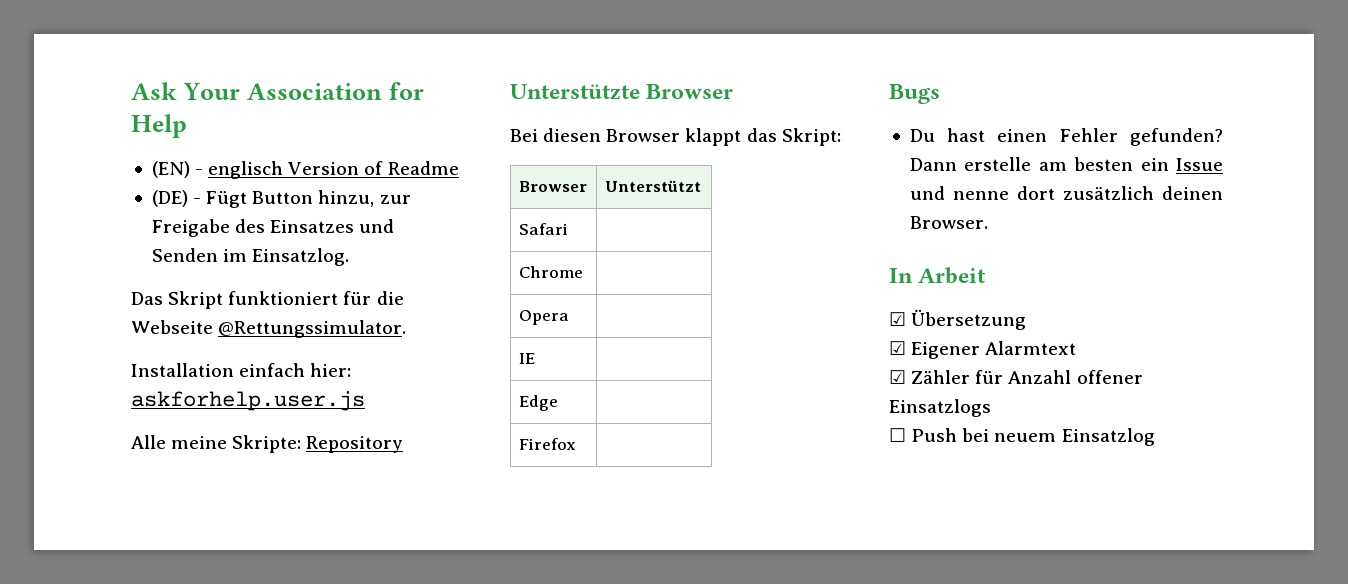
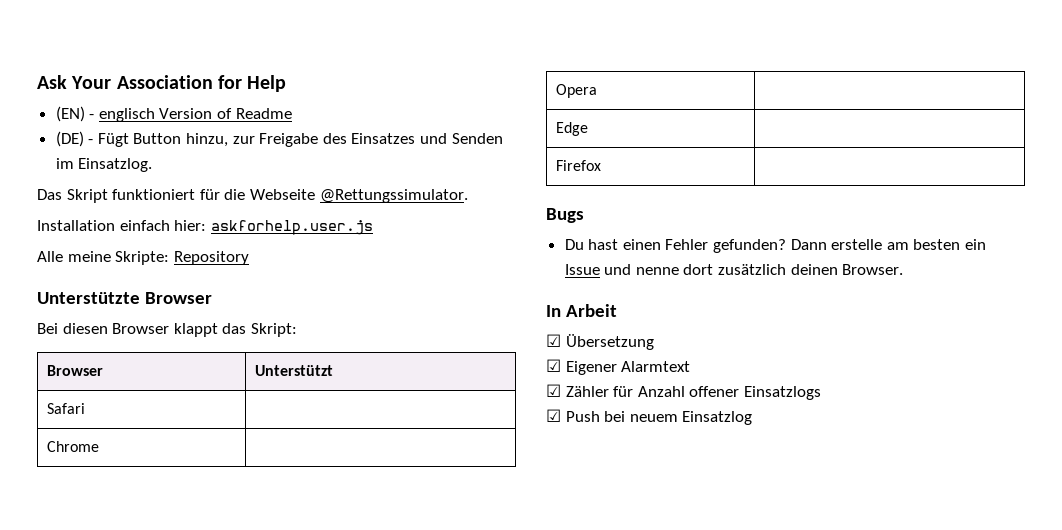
[518,353,535,364] // IE | -> (597, 91) none
[889,428,906,442] ☐ -> [546,409,561,422] ☑

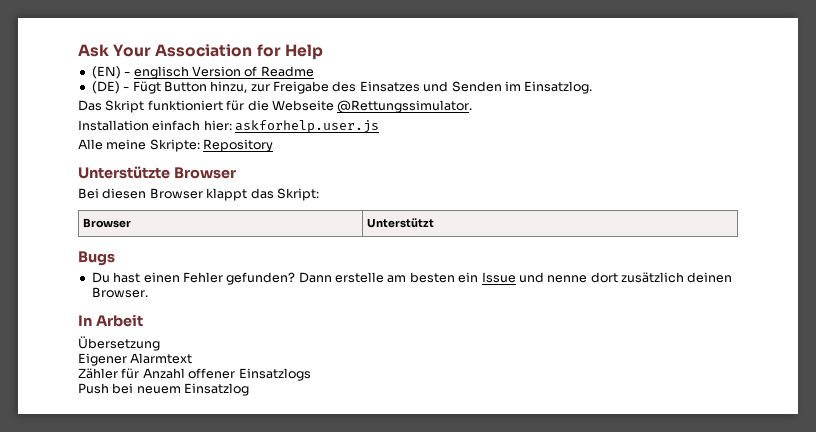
[46,403,85,414] [46,441,99,452] [555,84,597,98] [555,122,588,136] [555,160,601,171] // Safari | // Chrome | // Opera | // Edge | // Firefox | -> (435, 223) none
[546,334,561,347] ☑ -> (143, 320) none
[546,359,561,372] ☑ -> (160, 343) none
[546,384,561,397] ☑ -> (193, 358) none
[546,409,561,422] ☑ -> (311, 374) none

